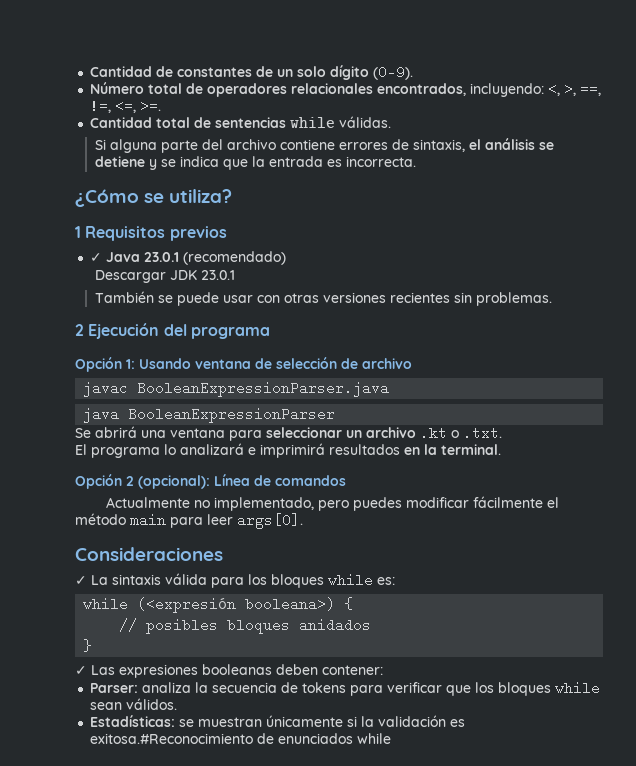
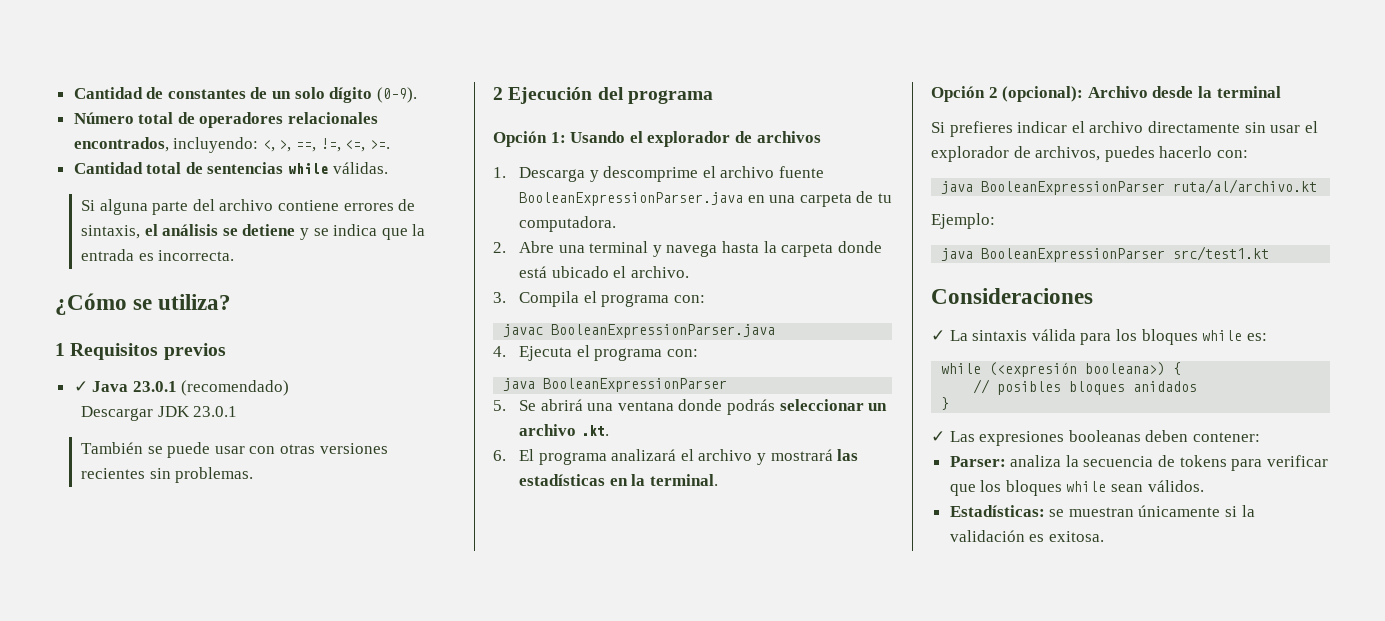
[195,357,412,369] [83,381,390,397] ventana de selección de archivo // javac BooleanExpressionParser.java -> [629,131,821,147] [493,166,824,182] [519,191,892,207] [519,216,617,232] [493,241,882,257] [519,266,689,278] [493,291,705,307] [503,324,776,338] [493,345,698,361] el explorador de archivos // 1. Descarga y descomprime el archivo fuente BooleanExpressionParser.java en una carpeta de tu computadora. // 2. Abre una terminal y navega hasta la carpeta donde está ubicado el archivo. // 3. Compila el programa con: // javac BooleanExpressionParser.java // 4. Ejecuta el programa con:
(336, 415) none -> [493,400,506,411] 5.
[229,430,262,441] para -> [678,399,775,415] donde podrás
[420,426,502,440] [75,443,400,458] .kt o .txt. // El programa lo analizará e imprimirá resultados -> [580,425,609,436] [493,449,859,465] [519,474,606,486] .kt. // 6. El programa analizará el archivo y mostrará las estadísticas
[214,474,346,486] [106,496,560,511] [75,513,303,529] Línea de comandos // Actualmente no implementado, pero puedes modificar fácilmente el método main para leer args[0]. -> [1087,86,1281,98] [931,121,1318,137] [931,146,1248,162] [941,179,1318,195] [931,213,995,229] [941,246,1270,262] Archivo desde la terminal // Si prefieres indicar el archivo directamente sin usar el explorador de archivos, puedes hacerlo con: // java BooleanExpressionParser ruta/al/archivo.kt // Ejemplo: // java BooleanExpressionParser src/test1.kt
[90,733,392,744] exitosa.#Reconocimiento de enunciados while -> [1048,531,1104,542] exitosa.

